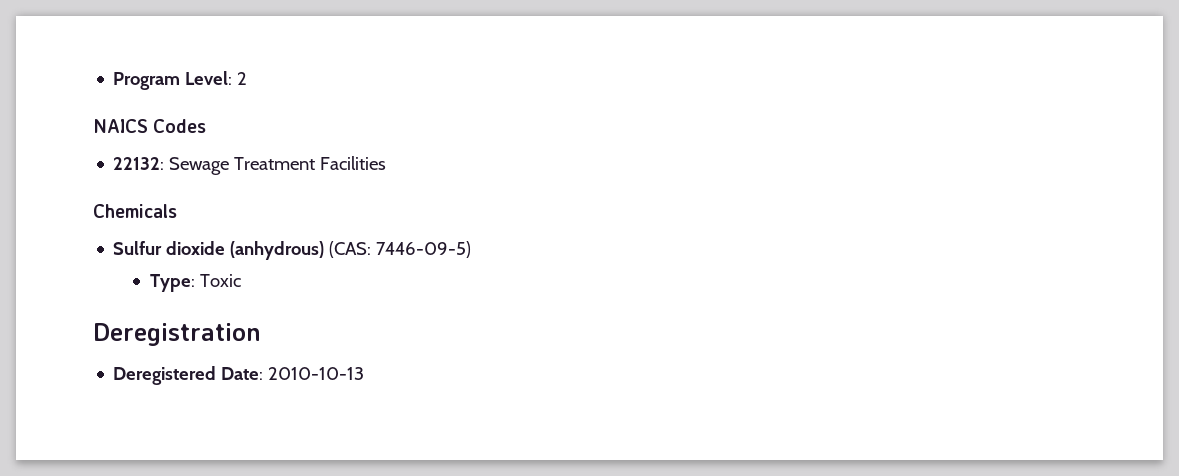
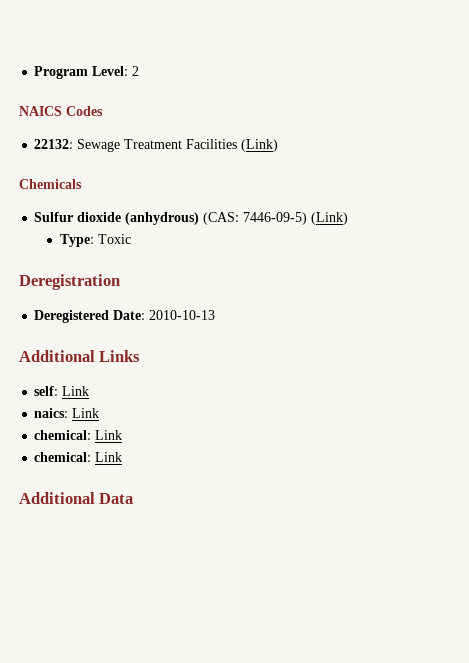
(387, 163) none -> [241,139,279,152] (Link)
(472, 249) none -> [311,212,349,225] (Link)
(365, 373) none -> [19,350,141,362] [34,386,90,396] [34,408,100,418] [34,430,123,440] [34,452,123,462] [19,492,134,504] // Additional Links // self: Link // naics: Link // chemical: Link // chemical: Link // Additional Data

